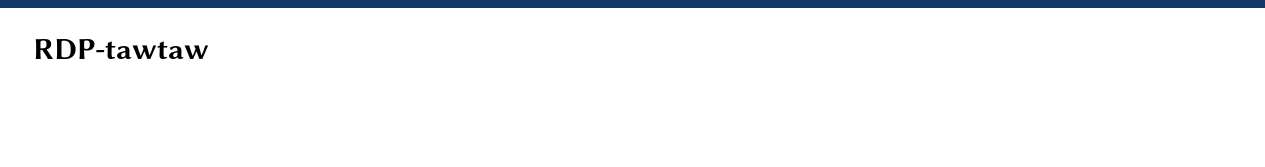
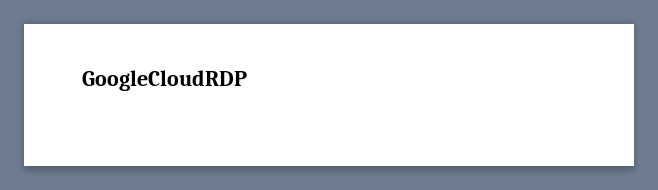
[33,39,209,60] RDP-tawtaw -> [82,70,247,91] GoogleCloudRDP

